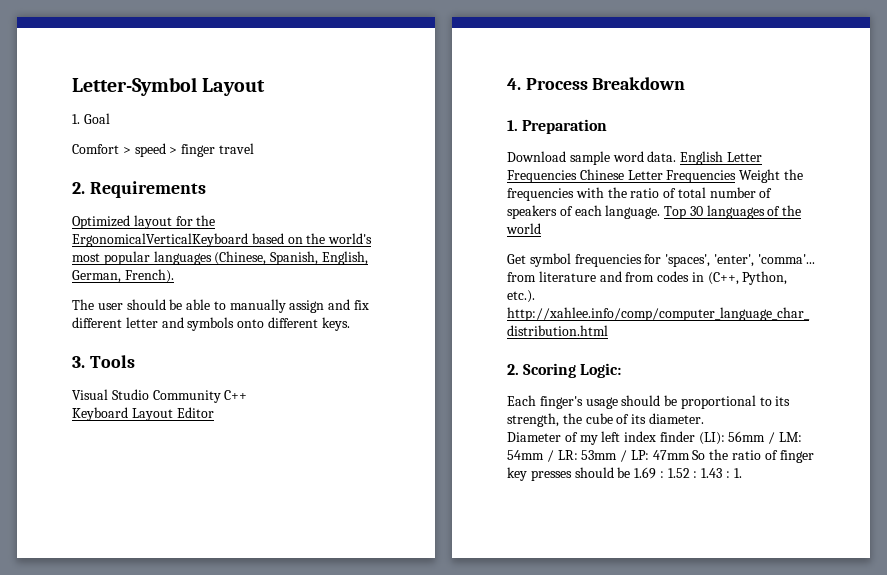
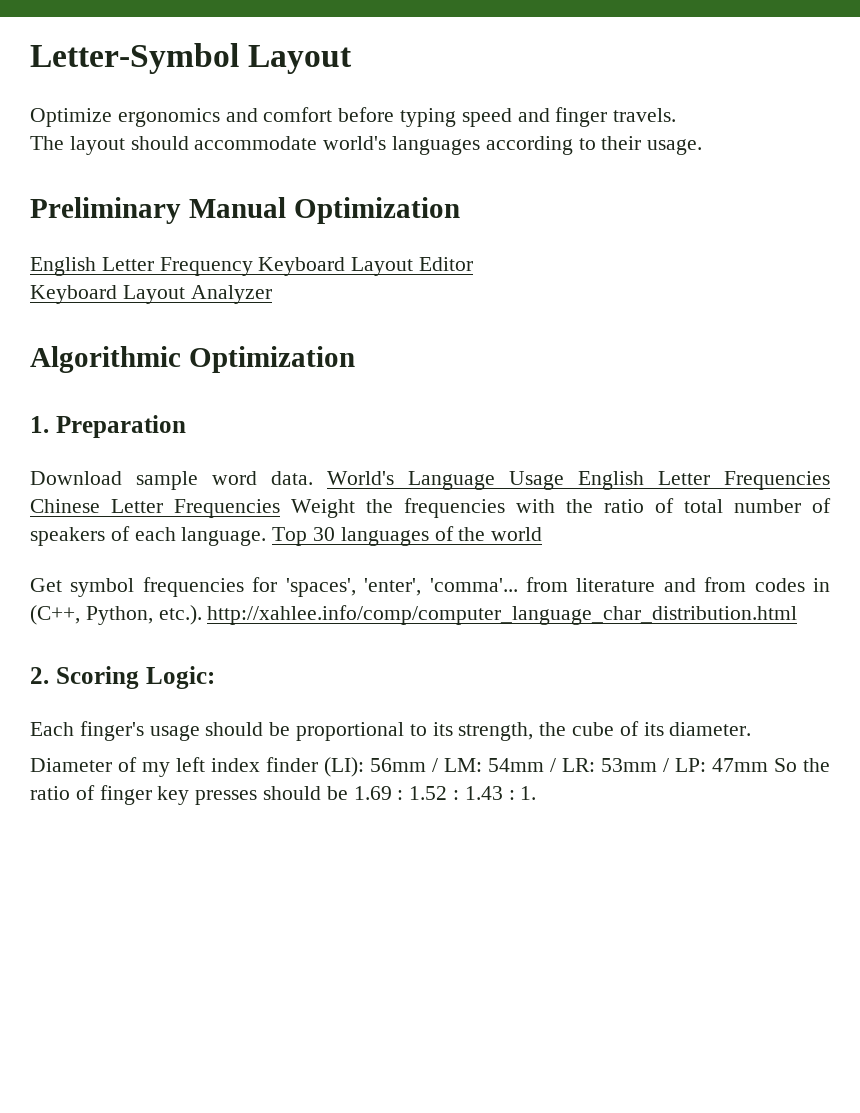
[72,113,110,124] [72,143,254,157] [72,181,206,198] [72,215,216,229] [72,233,373,247] [72,251,368,265] [72,269,174,283] [72,299,370,313] [72,317,350,331] [72,355,135,368] [72,389,248,403] [72,407,214,421] [507,77,686,90] 1. Goal // Comfort > speed > finger travel // 2. Requirements // Optimized layout for the ErgonomicalVerticalKeyboard based on the world's most popular languages (Chinese, Spanish, English, German, French). // The user should be able to manually assign and fix different letter and symbols onto different keys. // 3. Tools // Visual Studio Community C++ // Keyboard Layout Editor // 4. Process Breakdown -> [30,107,677,127] [30,136,703,155] [30,197,460,224] [30,257,474,276] [30,285,272,304] [30,346,355,373] Optimize ergonomics and comfort before typing speed and finger travels. // The layout should accommodate world's languages according to their usage. // Preliminary Manual Optimization // English Letter Frequency Keyboard Layout Editor // Keyboard Layout Analyzer // Algorithmic Optimization
(677, 156) none -> [327,471,564,490] World's Language Usage

